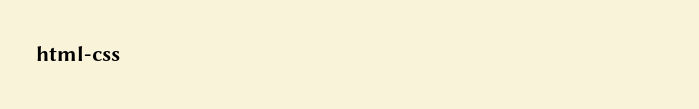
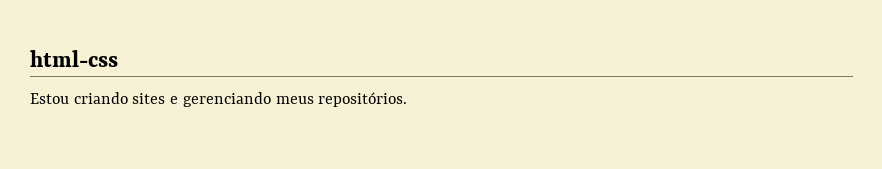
(120, 53) none -> [30,92,408,107] // Estou criando sites e gerenciando meus repositórios.

